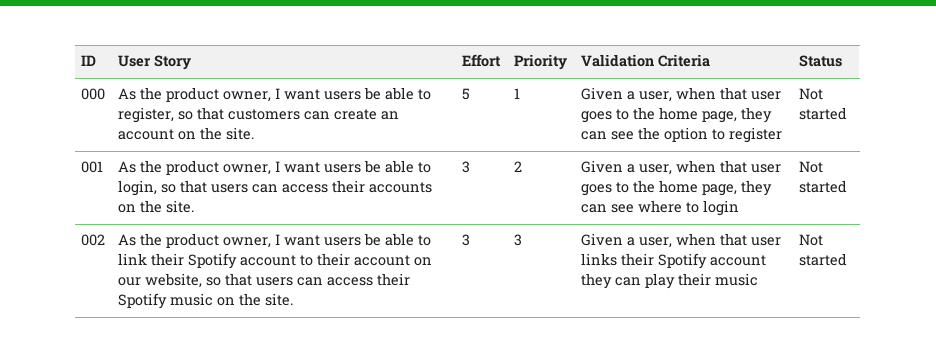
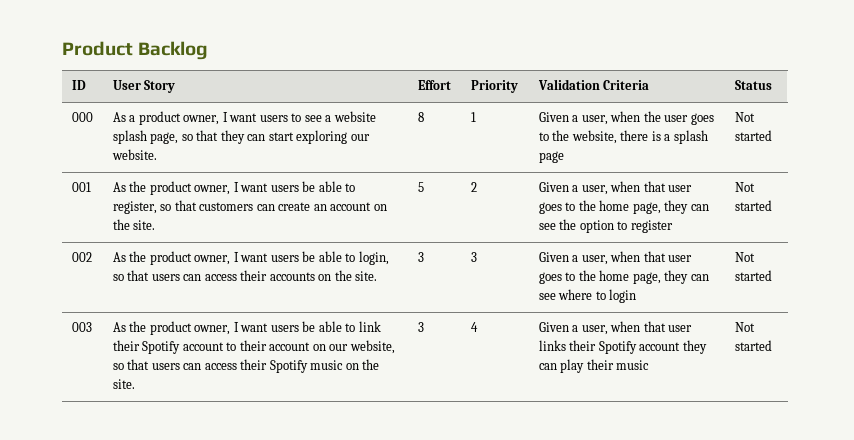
(81, 60) none -> [62,41,209,60] Product Backlog //
(106, 94) none -> [112,111,376,125] [112,130,370,144] [111,149,157,160] [417,112,424,122] [470,112,476,122] [538,111,714,125] [538,130,708,144] [538,151,564,163] [734,112,755,122] [734,130,772,141] [71,182,91,192] | As a product owner, I want users to see a website splash page, so that they can start exploring our website. | 8 | 1 | Given a user, when the user goes to the website, there is a splash page | Not started // 001
[514,88,521,99] 1 -> [470,182,477,192] 2
[81,161,104,173] 001 -> [71,252,92,262] 002
[514,161,523,172] 2 -> [470,252,477,262] 3
[81,234,106,246] 002 -> [71,322,92,332] 003
[514,234,523,246] 3 -> [470,322,478,332] 4

